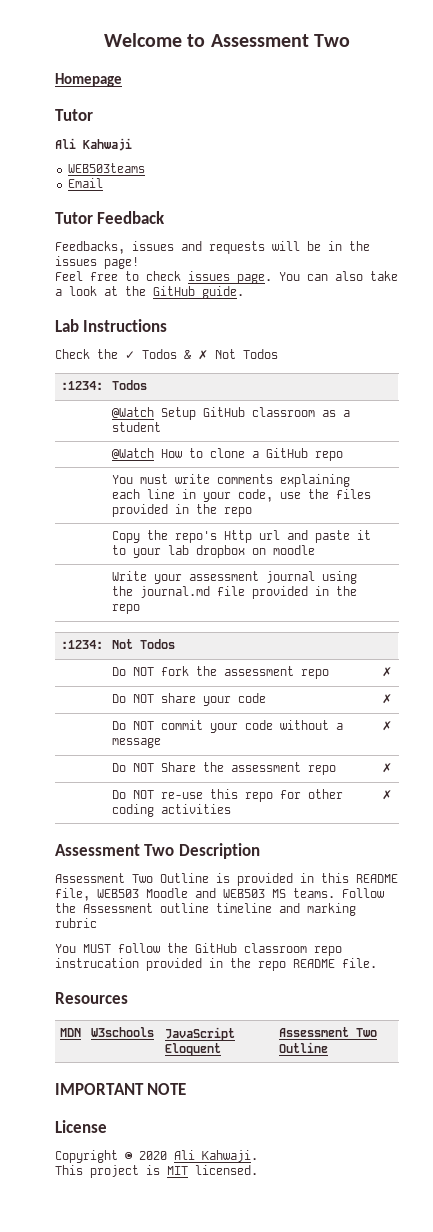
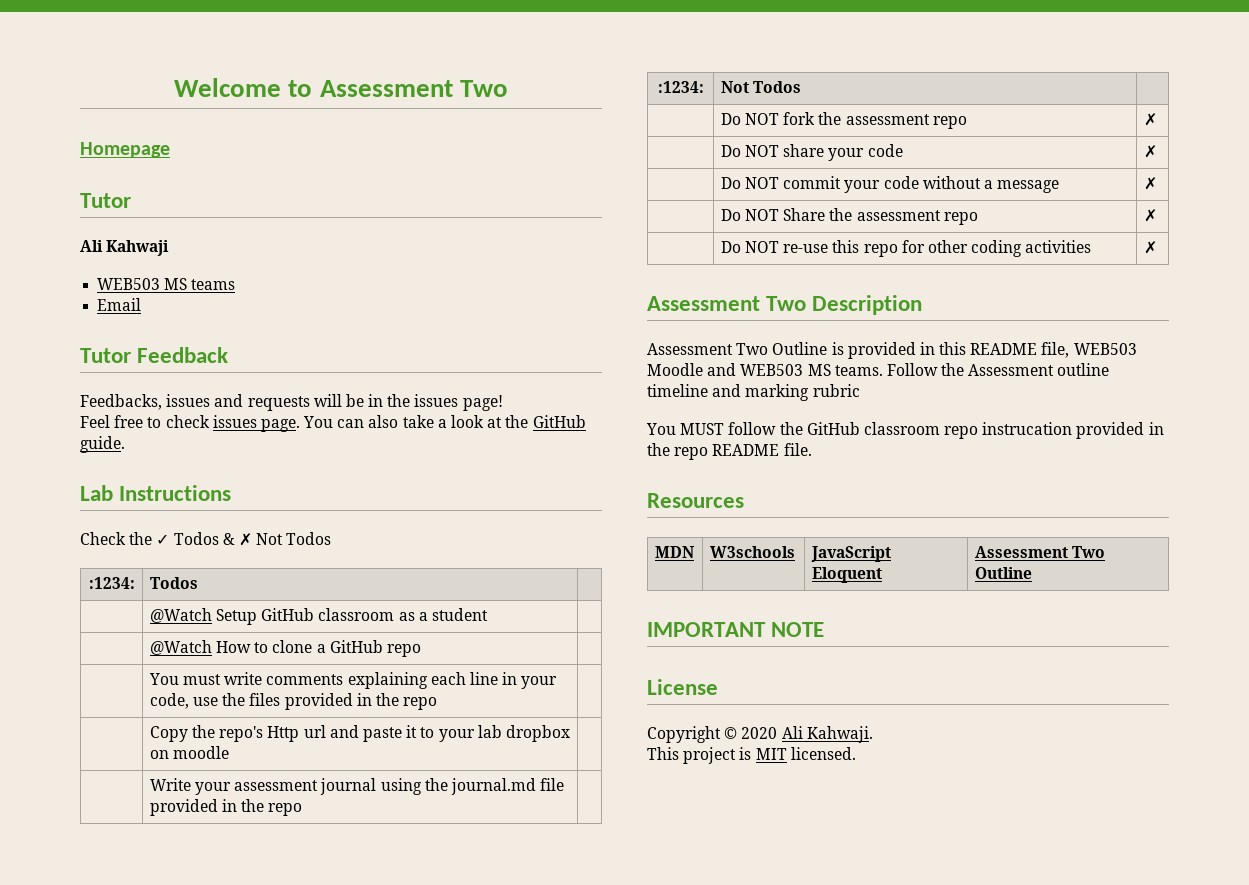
[67,163,145,173] WEB503teams -> [97,278,236,290] WEB503 MS teams

